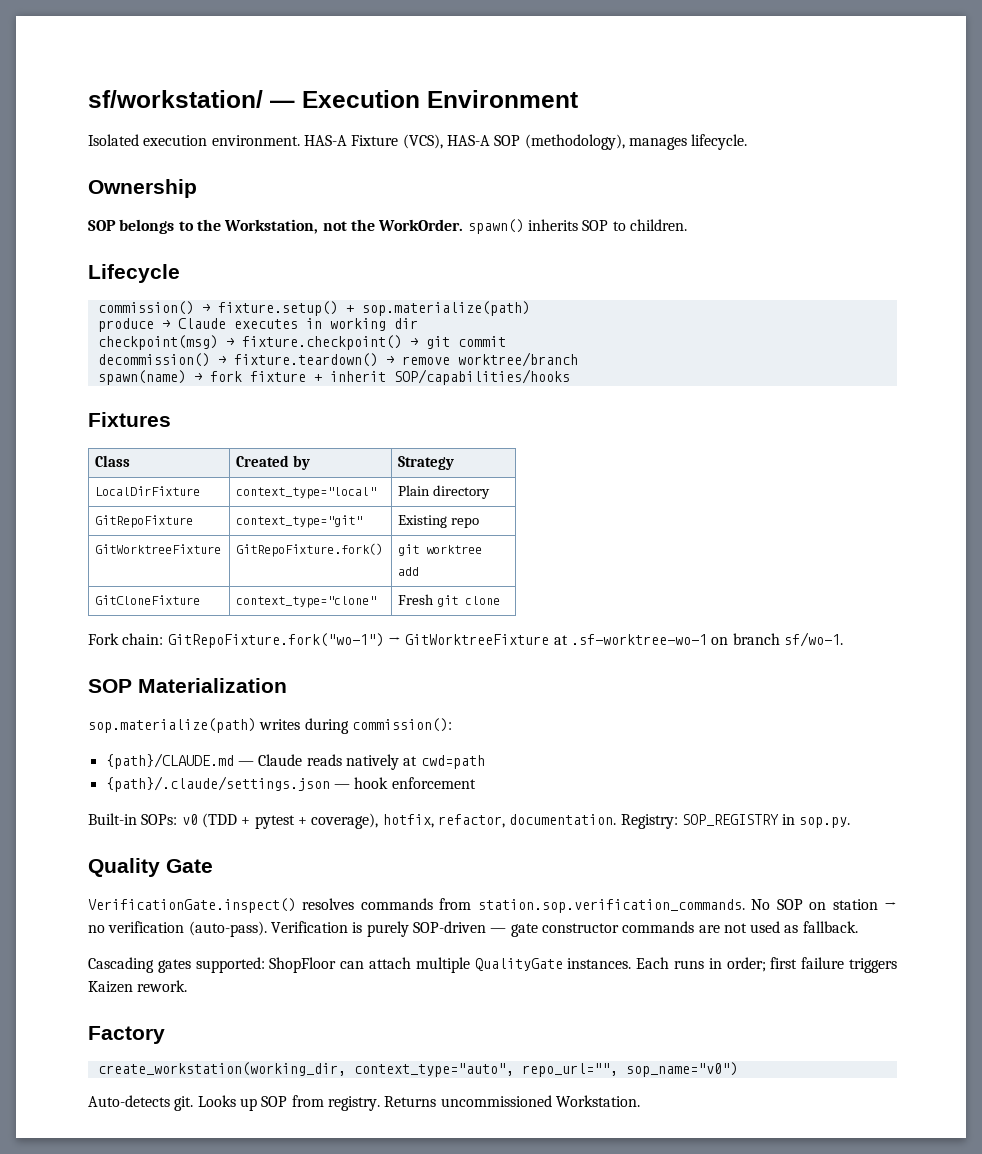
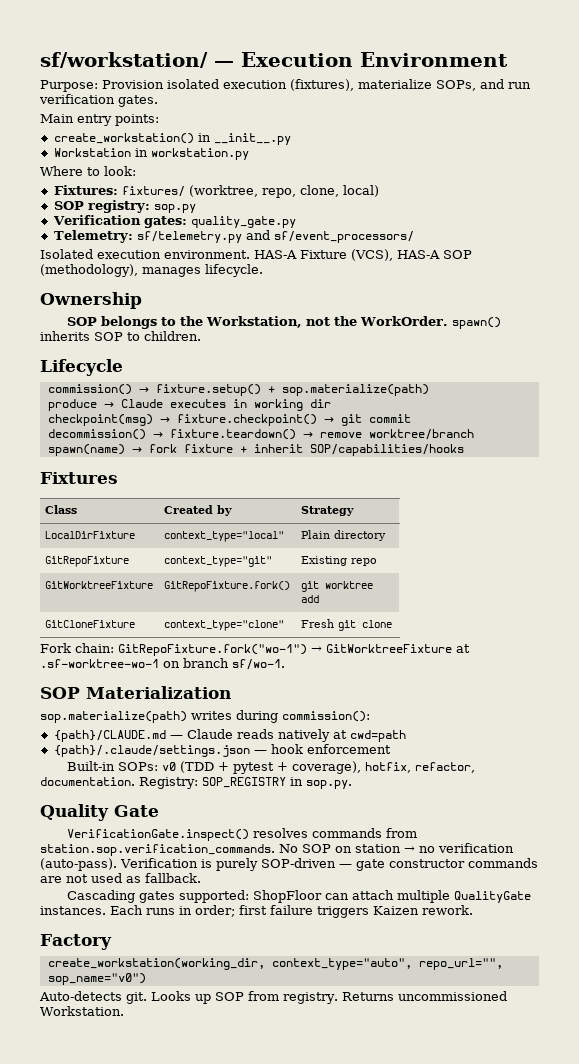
(578, 99) none -> [40,79,531,92] [39,94,158,107] [40,114,159,126] [53,133,291,145] [53,148,249,160] [40,166,136,176] [53,185,379,198] [53,200,196,213] [52,215,296,228] [53,230,414,243] // Purpose: Provision isolated execution (fixtures), materialize SOPs, and run verification gates. // Main entry points: // create_workstation() in __init__.py // Workstation in workstation.py // Where to look: // Fixtures: fixtures/ (worktree, repo, clone, local) // SOP registry: sop.py // Verification gates: quality_gate.py // Telemetry: sf/telemetry.py and sf/event_processors/

